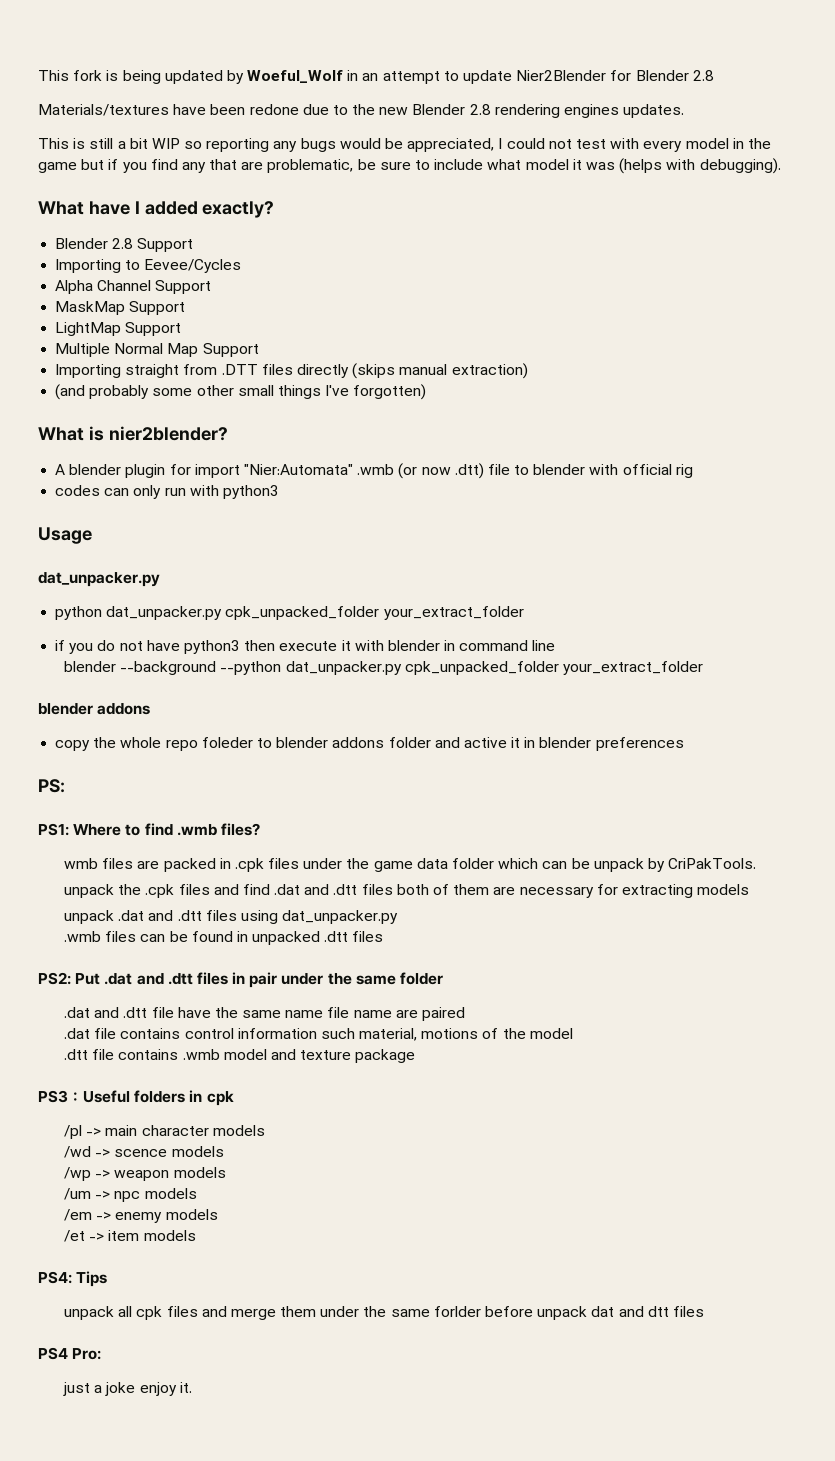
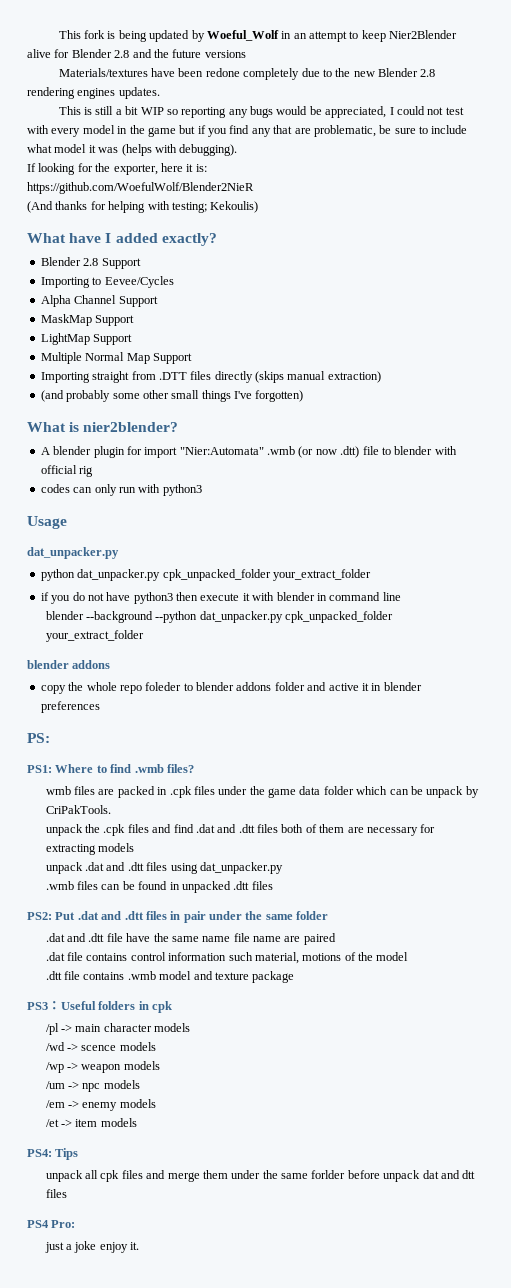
[463,70,607,84] update Nier2Blender -> [361,30,458,42] [27,49,51,58] keep Nier2Blender alive
(714, 75) none -> [132,49,246,58] and the future versions
(299, 109) none -> [243,68,300,80] completely
(781, 166) none -> [27,163,207,175] [27,182,254,194] [27,201,259,213] // If looking for the exporter, here it is: // https://github.com/WoefulWolf/Blender2NieR // (And thanks for helping with testing; Kekoulis)

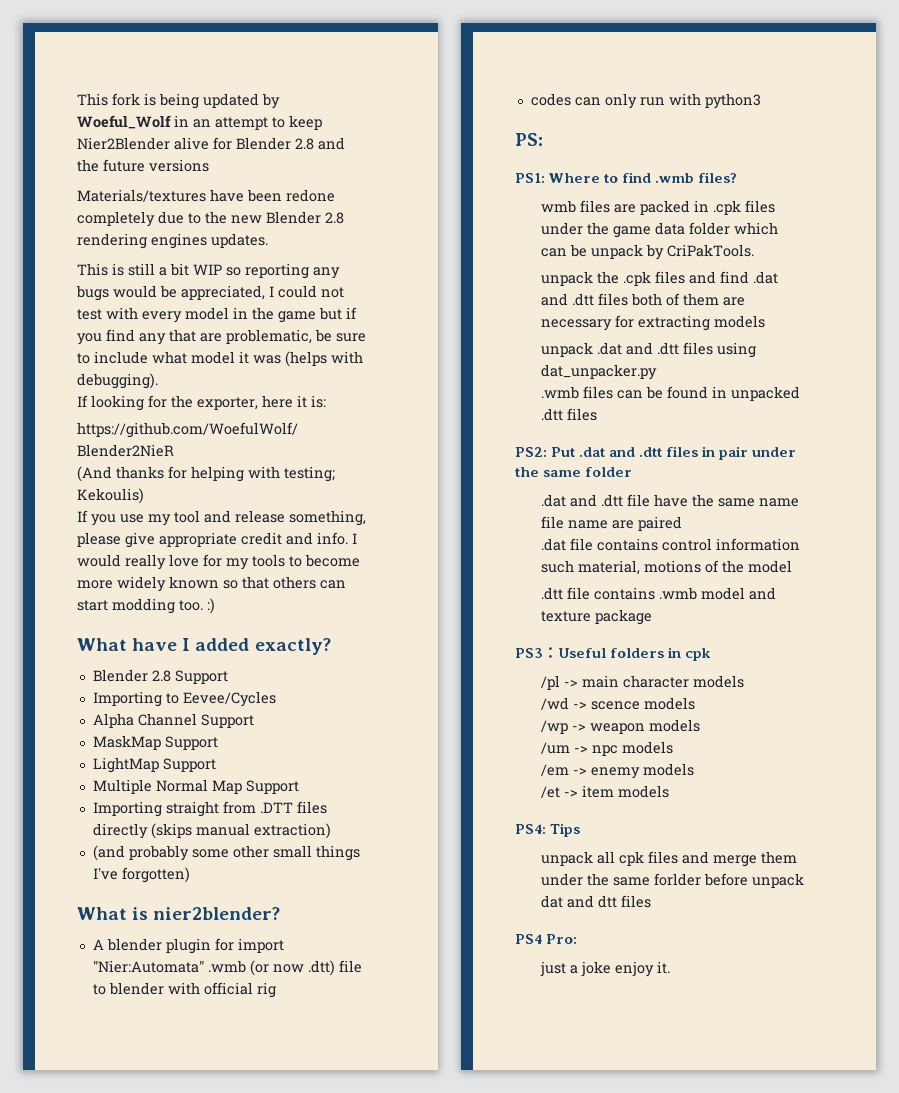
(259, 207) none -> [77,510,366,526] [77,532,357,548] [77,554,360,570] [77,576,346,592] [77,598,215,614] // If you use my tool and release something, please give appropriate credit and info. I would really love for my tools to become more widely known so that others can start modding too. :)
[27,516,67,529] [27,547,119,559] [40,569,371,581] [40,592,401,604] [45,611,394,623] [45,630,144,642] [27,660,111,669] [40,682,422,694] [40,701,100,713] // Usage // dat_unpacker.py // python dat_unpacker.py cpk_unpacked_folder your_extract_folder // if you do not have python3 then execute it with blender in command line // blender --background --python dat_unpacker.py cpk_unpacked_folder your_extract_folder // blender addons // copy the whole repo foleder to blender addons folder and active it in blender preferences -> (761, 101) none

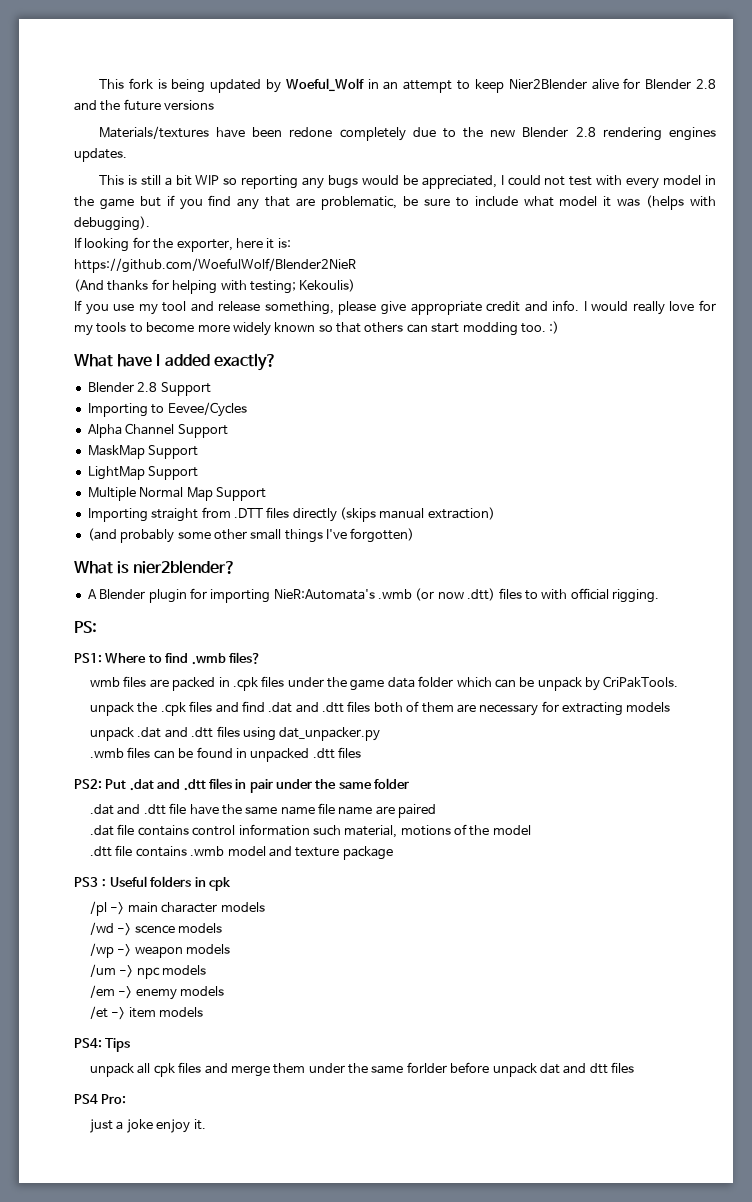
[106,938,162,951] blender -> [99,589,146,599] Blender
[237,938,284,953] [92,960,204,973] import "Nier:Automata" -> [210,589,375,603] importing NieR:Automata's
[338,960,362,973] [92,982,276,998] [530,93,761,109] file to blender with official rig // codes can only run with python3 -> [498,588,659,603] files to with official rigging.

